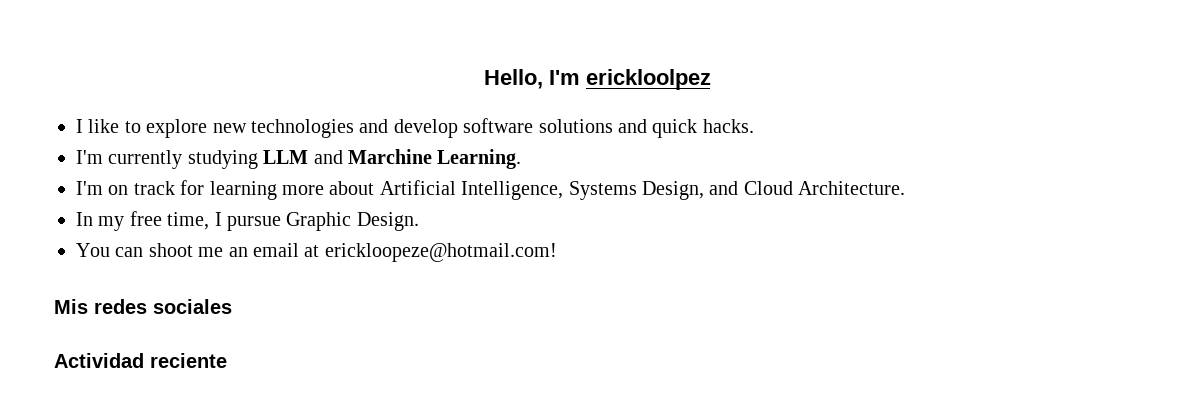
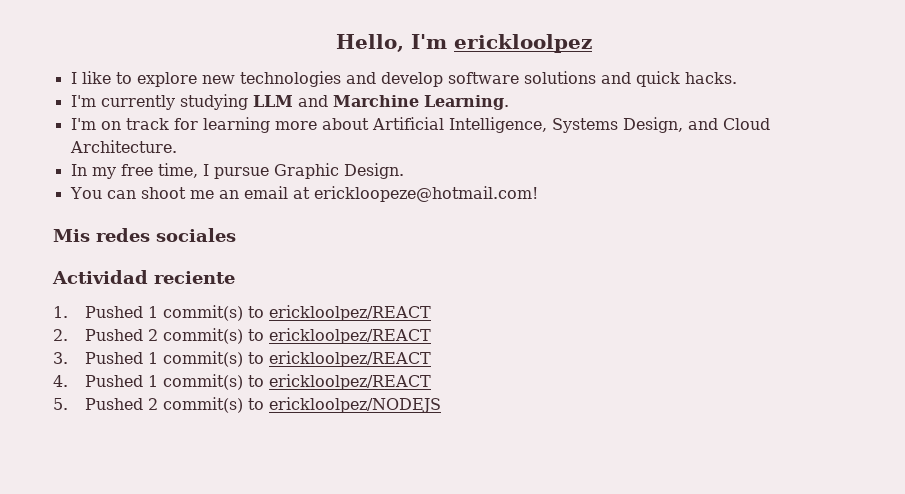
(227, 360) none -> [53,305,431,321] [53,328,431,344] [53,351,431,367] [53,374,431,390] [53,397,441,413] // 1. Pushed 1 commit(s) to erickloolpez/REACT // 2. Pushed 2 commit(s) to erickloolpez/REACT // 3. Pushed 1 commit(s) to erickloolpez/REACT // 4. Pushed 1 commit(s) to erickloolpez/REACT // 5. Pushed 2 commit(s) to erickloolpez/NODEJS

